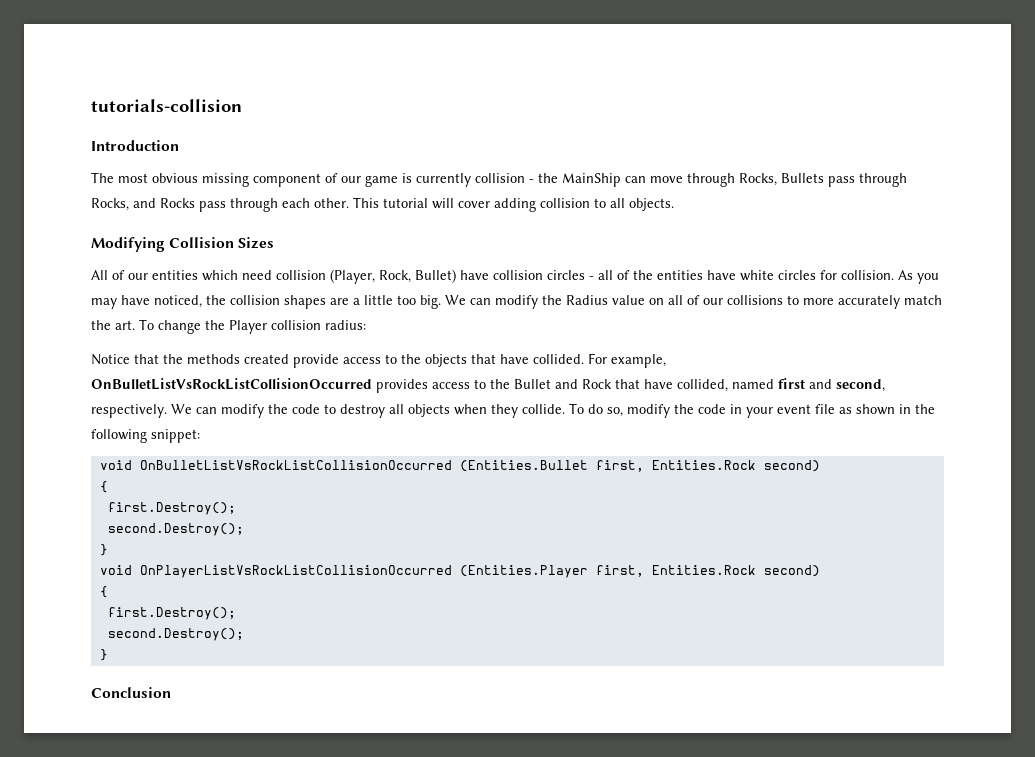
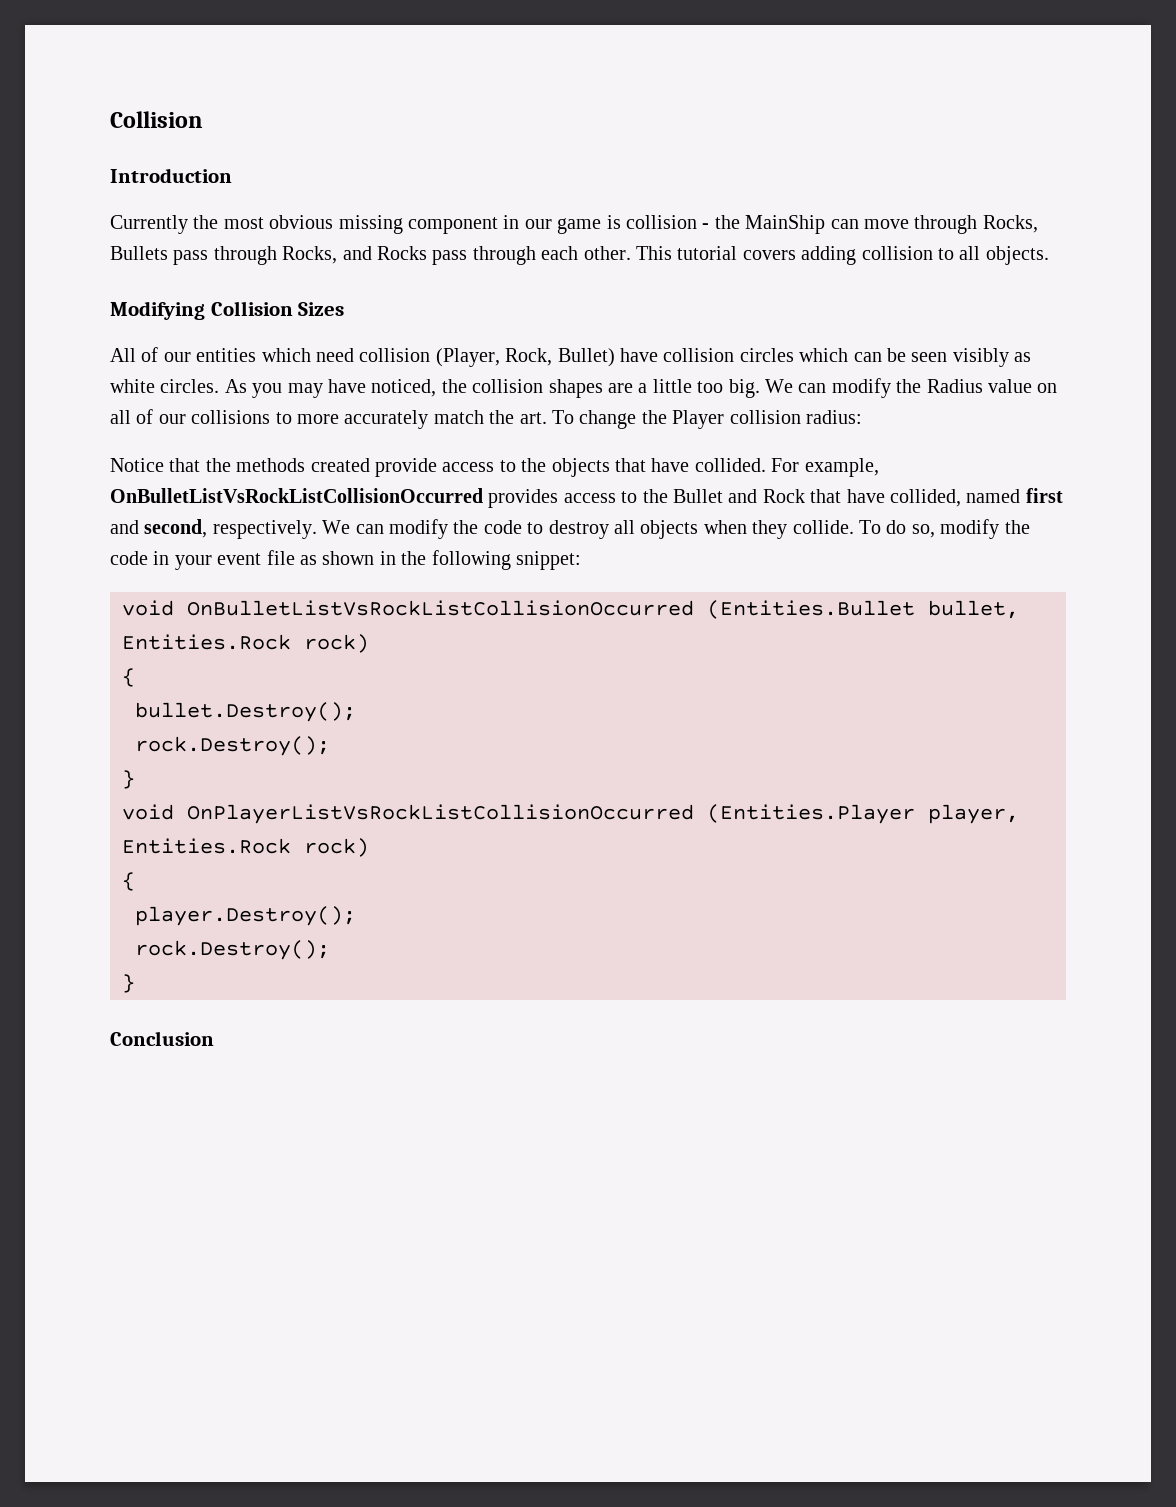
[91,99,242,112] tutorials-collision -> [110,111,203,128] Collision
[91,172,114,183] The -> [110,215,219,234] Currently the
[325,173,338,183] of -> [503,215,520,229] in
[416,173,471,187] currently -> (621, 222) none
[432,198,490,209] will cover -> [742,250,796,260] covers
[589,270,894,281] - all of the entities have white circles for collision. -> [799,348,1032,367] [110,379,220,393] which can be seen visibly as white circles.
[595,460,820,472] [99,481,108,493] [107,502,236,515] [107,523,244,536] first, Entities.Rock second) // { // first.Destroy(); // second.Destroy(); -> [928,600,1019,619] [122,634,369,653] [122,668,135,687] [135,702,356,722] [135,736,330,756] bullet, Entities.Rock rock) // { // bullet.Destroy(); // rock.Destroy();
[595,565,820,577] [99,586,108,598] [107,607,236,620] [107,628,244,641] first, Entities.Rock second) // { // first.Destroy(); // second.Destroy(); -> [928,804,1019,824] [122,838,369,857] [122,872,135,891] [135,906,356,926] [135,940,330,960] player, Entities.Rock rock) // { // player.Destroy(); // rock.Destroy();

